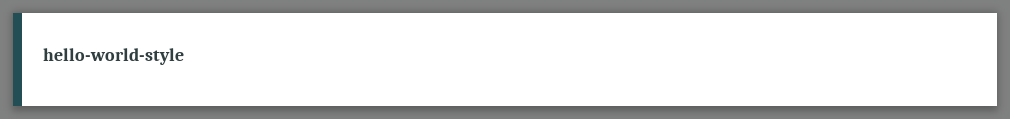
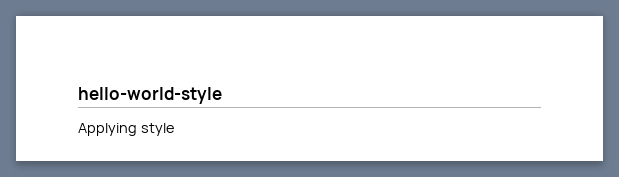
(184, 56) none -> [78,123,174,136] // Applying style

